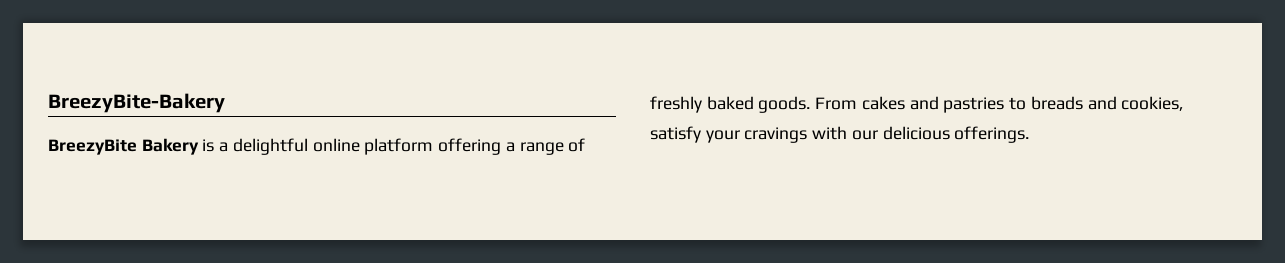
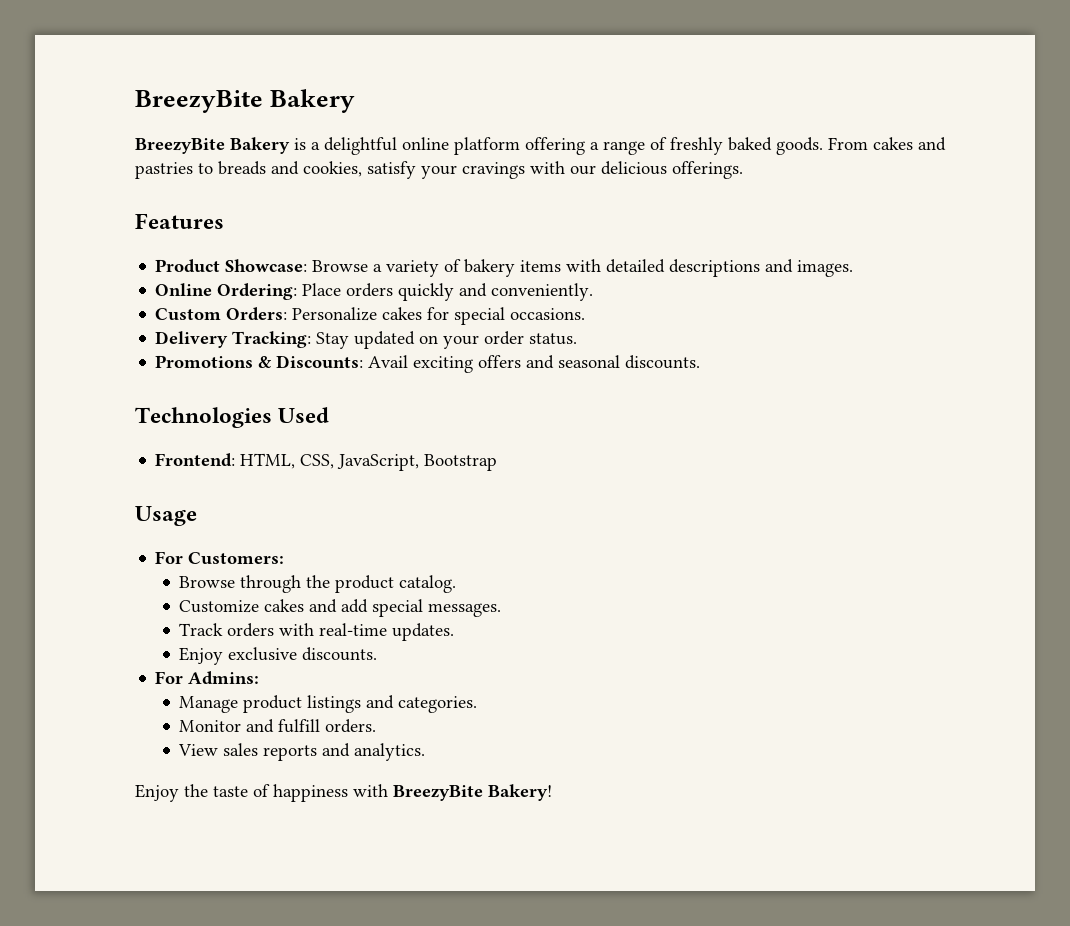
[48,93,225,113] BreezyBite-Bakery -> [135,89,356,113] BreezyBite Bakery
(1030, 134) none -> [135,213,224,229] [155,259,854,277] [155,283,594,301] [155,307,586,325] [155,331,578,349] [155,355,701,373] [135,407,330,428] [155,453,498,471] [135,506,197,526] [155,551,285,565] [179,575,457,593] [179,599,502,617] [179,623,455,641] [179,647,378,665] [155,671,260,685] [179,695,478,713] [179,719,377,733] [178,743,426,761] [135,784,552,802] // Features // Product Showcase: Browse a variety of bakery items with detailed descriptions and images. // Online Ordering: Place orders quickly and conveniently. // Custom Orders: Personalize cakes for special occasions. // Delivery Tracking: Stay updated on your order status. // Promotions & Discounts: Avail exciting offers and seasonal discounts. // Technologies Used // Frontend: HTML, CSS, JavaScript, Bootstrap // Usage // For Customers: // Browse through the product catalog. // Customize cakes and add special messages. // Track orders with real-time updates. // Enjoy exclusive discounts. // For Admins: // Manage product listings and categories. // Monitor and fulfill orders. // View sales reports and analytics. // Enjoy the taste of happiness with BreezyBite Bakery!

